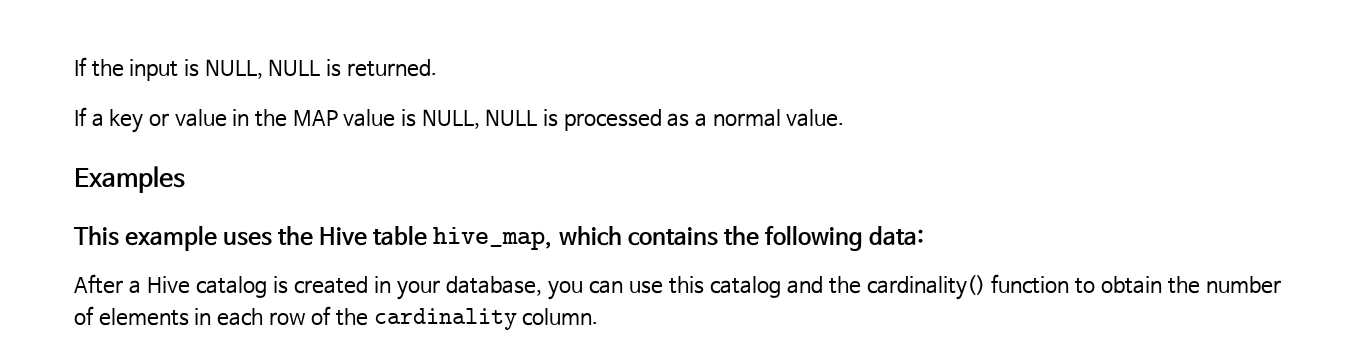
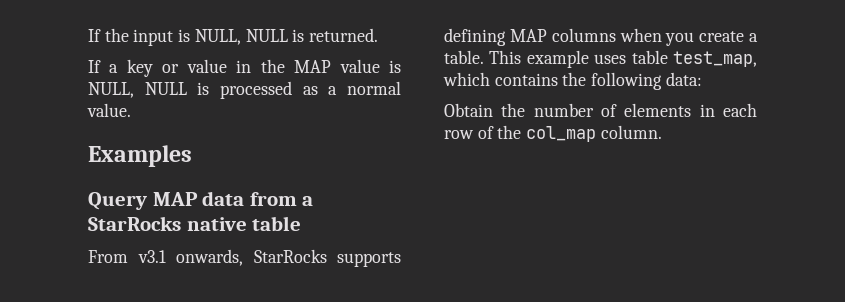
[74,225,553,251] This example uses the Hive table hive_map, -> [88,191,314,210] [88,216,302,231] [88,249,401,267] [444,28,758,46] [444,50,757,68] Query MAP data from a StarRocks native table // From v3.1 onwards, StarRocks supports defining MAP columns when you create a table. This example uses table test_map,
[74,274,1162,300] After a Hive catalog is created in your database, you can use this catalog and the cardinality() function to obtain -> [444,103,493,117] Obtain
[373,308,517,330] cardinality -> [526,126,597,142] col_map

